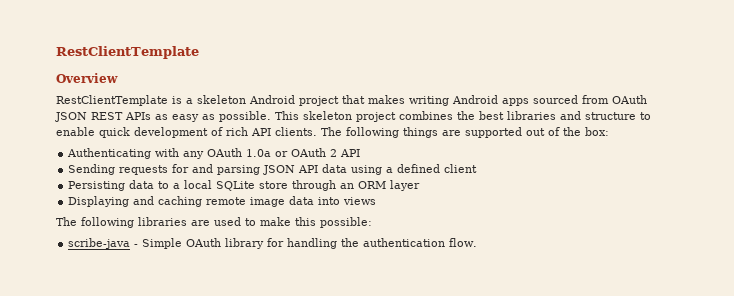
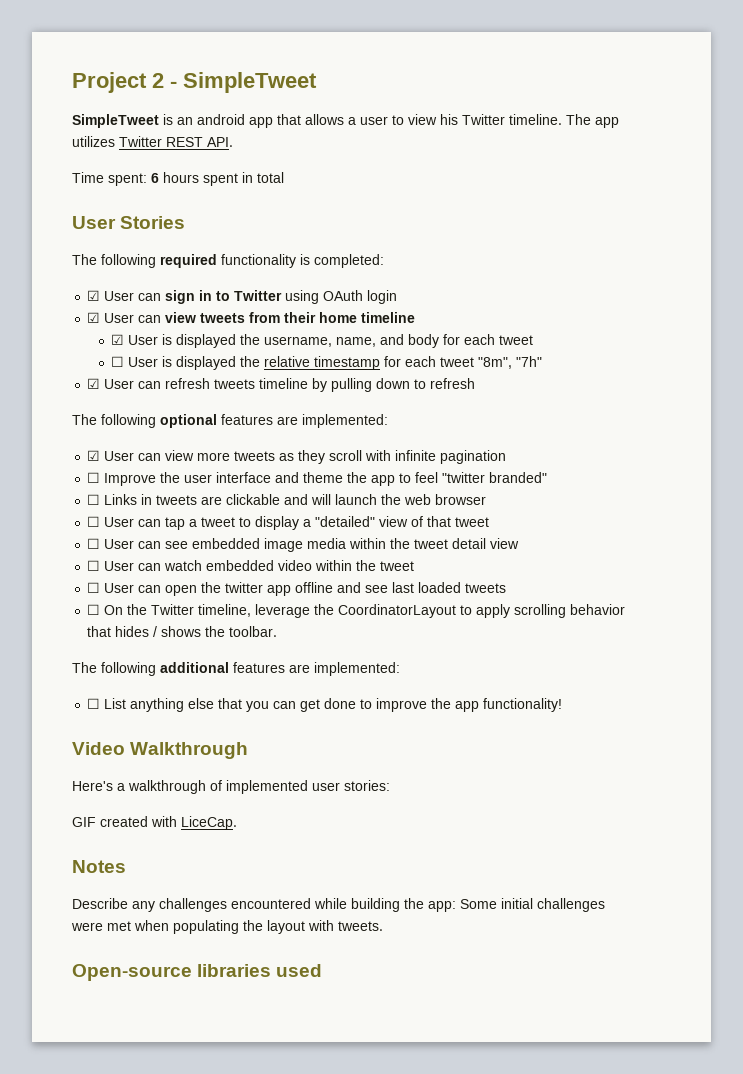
[56,46,199,59] [56,73,118,83] [56,95,647,106] [55,111,651,122] [56,127,609,138] [67,148,361,159] [68,164,478,175] [68,180,421,191] [68,196,377,207] [56,217,372,228] [68,238,478,249] RestClientTemplate // Overview // RestClientTemplate is a skeleton Android project that makes writing Android apps sourced from OAuth JSON REST APIs as easy as possible. This skeleton project combines the best libraries and structure to enable quick development of rich API clients. The following things are supported out of the box: // Authenticating with any OAuth 1.0a or OAuth 2 API // Sending requests for and parsing JSON API data using a defined client // Persisting data to a local SQLite store through an ORM layer // Displaying and caching remote image data into views // The following libraries are used to make this possible: // scribe-java - Simple OAuth library for handling the authentication flow. -> [72,72,317,93] [72,114,619,128] [72,136,233,147] [72,172,284,186] [72,216,186,229] [72,254,384,268] [87,290,398,304] [87,312,416,323] [111,334,534,348] [111,356,543,370] [87,378,476,392] [72,414,388,428] [87,450,507,464] [87,472,548,486] [87,494,487,505] [87,516,490,530] [87,538,520,552] [87,560,415,571] [87,582,507,596] [87,604,626,618] [87,626,278,637] [72,662,400,676] [87,698,563,712] [72,742,249,759] [72,780,390,794] [72,816,237,830] [72,860,126,873] [72,898,605,912] [71,920,383,934] [72,964,323,981] Project 2 - SimpleTweet // SimpleTweet is an android app that allows a user to view his Twitter timeline. The app utilizes Twitter REST API. // Time spent: 6 hours spent in total // User Stories // The following required functionality is completed: // ☑ User can sign in to Twitter using OAuth login // ☑ User can view tweets from their home timeline // ☑ User is displayed the username, name, and body for each tweet // ☐ User is displayed the relative timestamp for each tweet "8m", "7h" // ☑ User can refresh tweets timeline by pulling down to refresh // The following optional features are implemented: // ☑ User can view more tweets as they scroll with infinite pagination // ☐ Improve the user interface and theme the app to feel "twitter branded" // ☐ Links in tweets are clickable and will launch the web browser // ☐ User can tap a tweet to display a "detailed" view of that tweet // ☐ User can see embedded image media within the tweet detail view // ☐ User can watch embedded video within the tweet // ☐ User can open the twitter app offline and see last loaded tweets // ☐ On the Twitter timeline, leverage the CoordinatorLayout to apply scrolling behavior that hides / shows the toolbar. // The following additional features are implemented: // ☐ List anything else that you can get done to improve the app functionality! // Video Walkthrough // Here's a walkthrough of implemented user stories: // GIF created with LiceCap. // Notes // Describe any challenges encountered while building the app: Some initial challenges were met when populating the layout with tweets. // Open-source libraries used

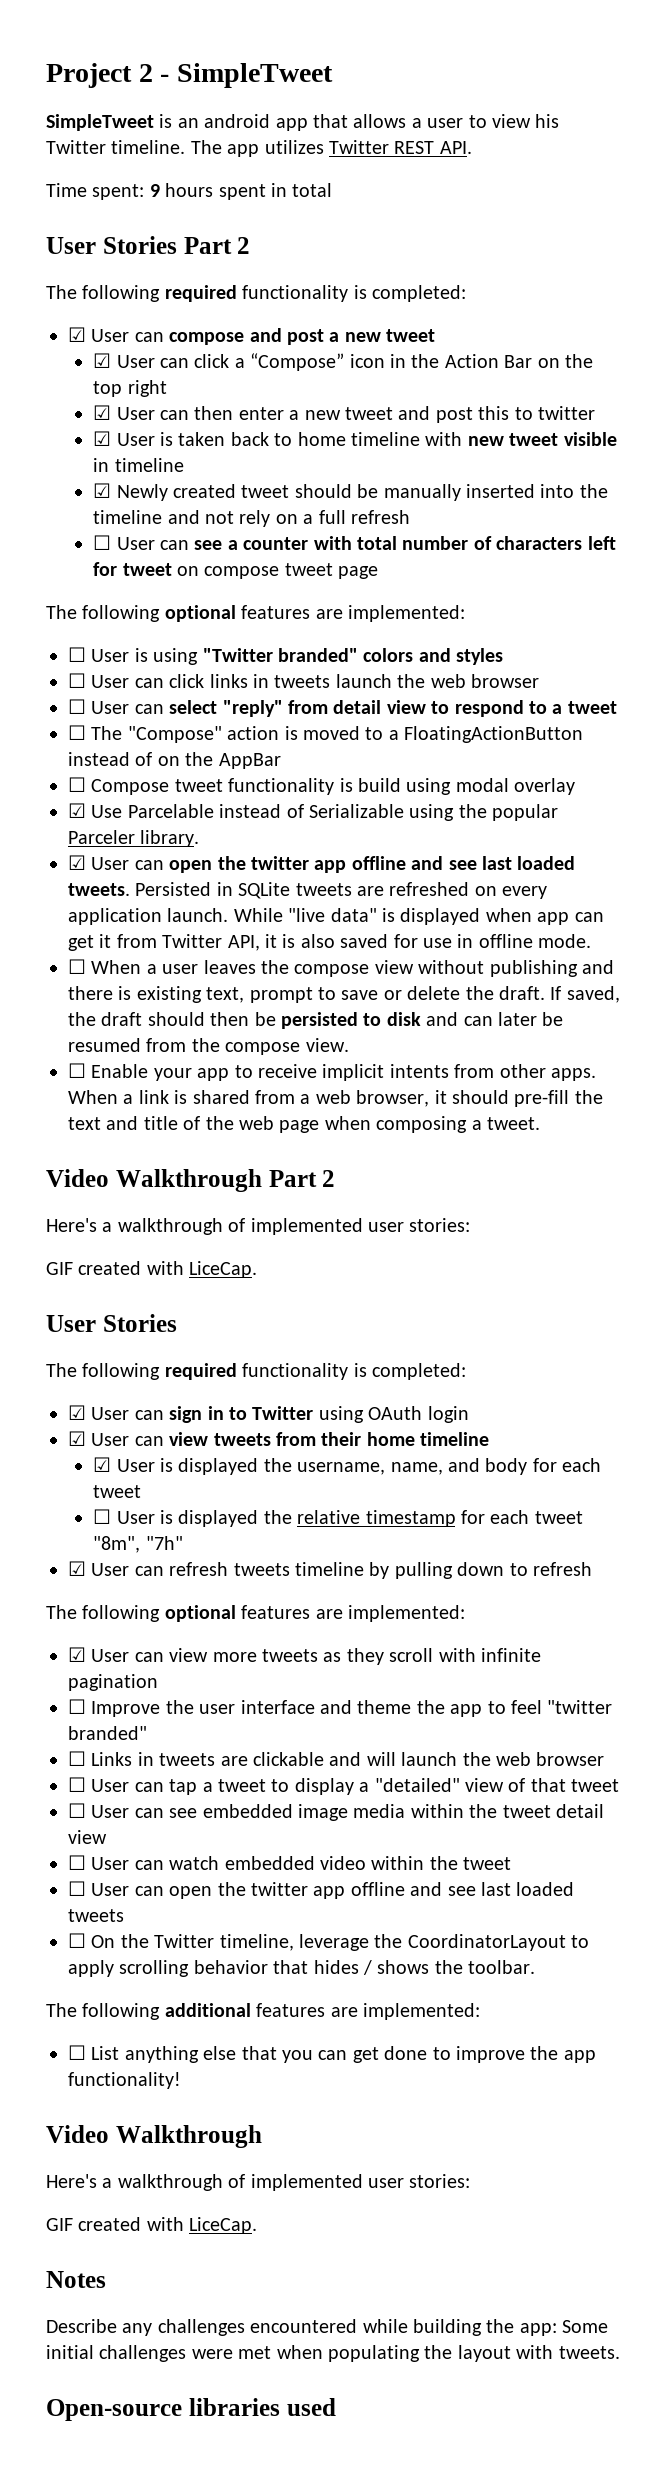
[151,173,159,183] 6 -> [149,184,160,197] 9
(284, 177) none -> [46,236,251,254] [46,285,466,302] [68,327,436,345] [93,353,593,371] [93,380,167,397] [93,405,595,423] [93,431,617,446] [93,458,184,472] [93,483,608,501] [93,510,410,527] [93,535,616,550] [93,562,379,579] [46,605,465,622] [68,647,504,665] [68,673,539,688] [68,699,617,717] [68,725,584,743] [68,752,281,769] [68,777,576,795] [68,803,559,821] [68,830,200,847] [68,855,576,873] [68,882,548,899] [68,908,604,925] [68,934,592,951] [68,959,614,977] [68,986,620,1003] [68,1012,564,1029] [68,1038,349,1055] [68,1063,596,1081] [68,1090,603,1107] [68,1116,540,1133] [46,1169,336,1192] [46,1218,471,1235] [46,1261,258,1278] // User Stories Part 2 // The following required functionality is completed: // ☑ User can compose and post a new tweet // ☑ User can click a “Compose” icon in the Action Bar on the top right // ☑ User can then enter a new tweet and post this to twitter // ☑ User is taken back to home timeline with new tweet visible in timeline // ☑ Newly created tweet should be manually inserted into the timeline and not rely on a full refresh // ☐ User can see a counter with total number of characters left for tweet on compose tweet page // The following optional features are implemented: // ☐ User is using "Twitter branded" colors and styles // ☐ User can click links in tweets launch the web browser // ☐ User can select "reply" from detail view to respond to a tweet // ☐ The "Compose" action is moved to a FloatingActionButton instead of on the AppBar // ☐ Compose tweet functionality is build using modal overlay // ☑ Use Parcelable instead of Serializable using the popular Parceler library. // ☑ User can open the twitter app offline and see last loaded tweets. Persisted in SQLite tweets are refreshed on every application launch. While "live data" is displayed when app can get it from Twitter API, it is also saved for use in offline mode. // ☐ When a user leaves the compose view without publishing and there is existing text, prompt to save or delete the draft. If saved, the draft should then be persisted to disk and can later be resumed from the compose view. // ☐ Enable your app to receive implicit intents from other apps. When a link is shared from a web browser, it should pre-fill the text and title of the web page when composing a tweet. // Video Walkthrough Part 2 // Here's a walkthrough of implemented user stories: // GIF created with LiceCap.

